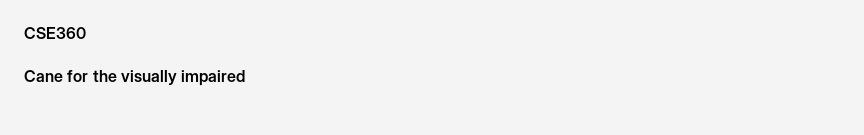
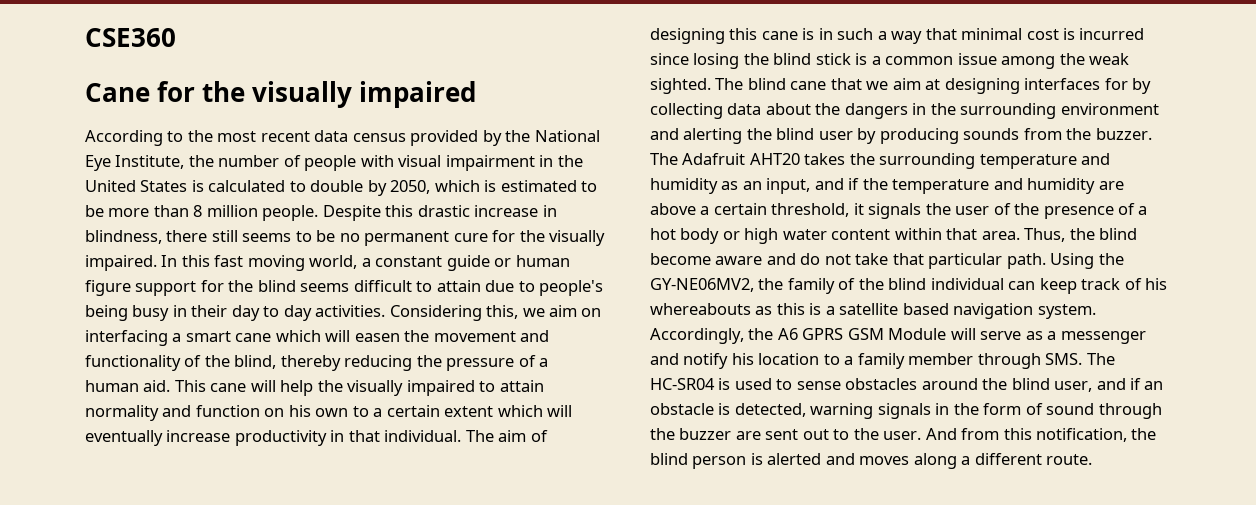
(246, 78) none -> [85,130,600,146] [85,155,583,171] [85,180,598,196] [85,205,557,221] [85,230,606,246] [85,255,570,271] [85,280,604,296] [85,305,602,321] [85,330,550,346] [85,355,549,371] [85,380,544,396] [85,405,573,421] [85,430,548,446] [650,28,1145,44] [650,53,1130,69] [650,78,1152,94] [650,103,1159,119] [650,128,1152,144] [650,153,1111,169] [650,178,1124,194] [650,203,1148,219] [650,228,1138,244] [650,253,1124,269] [650,278,1168,294] [650,303,1096,319] [650,328,1146,344] [650,353,1115,369] [650,378,1164,392] [650,403,1162,419] [650,428,1157,442] [650,453,1093,469] // According to the most recent data census provided by the National Eye Institute, the number of people with visual impairment in the United States is calculated to double by 2050, which is estimated to be more than 8 million people. Despite this drastic increase in blindness, there still seems to be no permanent cure for the visually impaired. In this fast moving world, a constant guide or human figure support for the blind seems difficult to attain due to people's being busy in their day to day activities. Considering this, we aim on interfacing a smart cane which will easen the movement and functionality of the blind, thereby reducing the pressure of a human aid. This cane will help the visually impaired to attain normality and function on his own to a certain extent which will eventually increase productivity in that individual. The aim of designing this cane is in such a way that minimal cost is incurred since losing the blind stick is a common issue among the weak sighted. The blind cane that we aim at designing interfaces for by collecting data about the dangers in the surrounding environment and alerting the blind user by producing sounds from the buzzer. The Adafruit AHT20 takes the surrounding temperature and humidity as an input, and if the temperature and humidity are above a certain threshold, it signals the user of the presence of a hot body or high water content within that area. Thus, the blind become aware and do not take that particular path. Using the GY-NE06MV2, the family of the blind individual can keep track of his whereabouts as this is a satellite based navigation system. Accordingly, the A6 GPRS GSM Module will serve as a messenger and notify his location to a family member through SMS. The HC-SR04 is used to sense obstacles around the blind user, and if an obstacle is detected, warning signals in the form of sound through the buzzer are sent out to the user. And from this notification, the blind person is alerted and moves along a different route.

